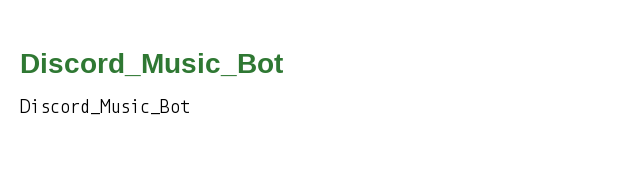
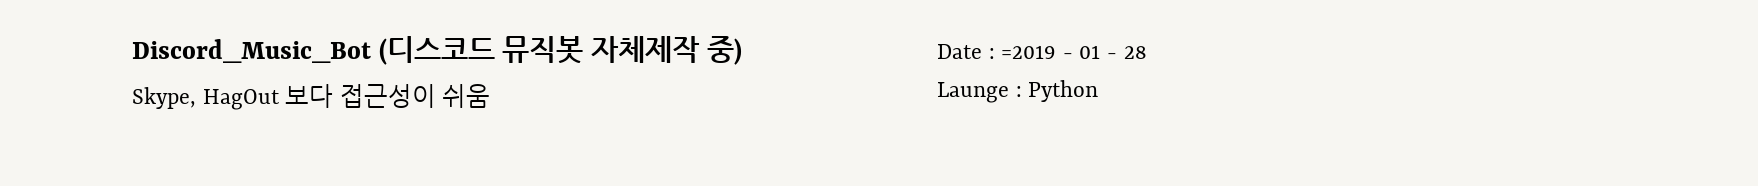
[20,53,283,77] [20,99,190,115] Discord_Music_Bot // Discord_Music_Bot -> [132,36,742,65] [132,84,491,110] [937,44,1147,59] [937,80,1099,103] Discord_Music_Bot (디스코드 뮤직봇 자체제작 중) // Skype, HagOut 보다 접근성이 쉬움 // Date : =2019 - 01 - 28 // Launge : Python

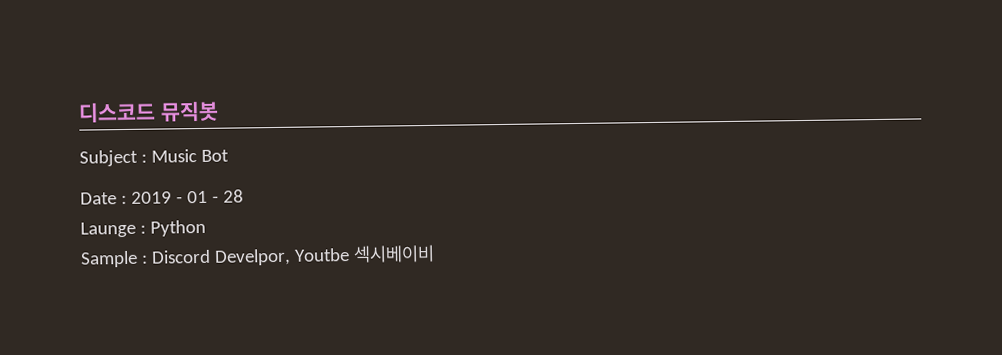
[132,36,495,65] Discord_Music_Bot (디스코드 -> [78,101,156,123] 디스코드
[591,36,742,65] [132,84,491,110] 자체제작 중) // Skype, HagOut 보다 접근성이 쉬움 -> [79,149,229,167] // Subject : Music Bot
[1001,45,1057,59] =2019 -> [130,191,172,204] 2019
(1099, 91) none -> [80,244,435,268] // Sample : Discord Develpor, Youtbe 섹시베이비

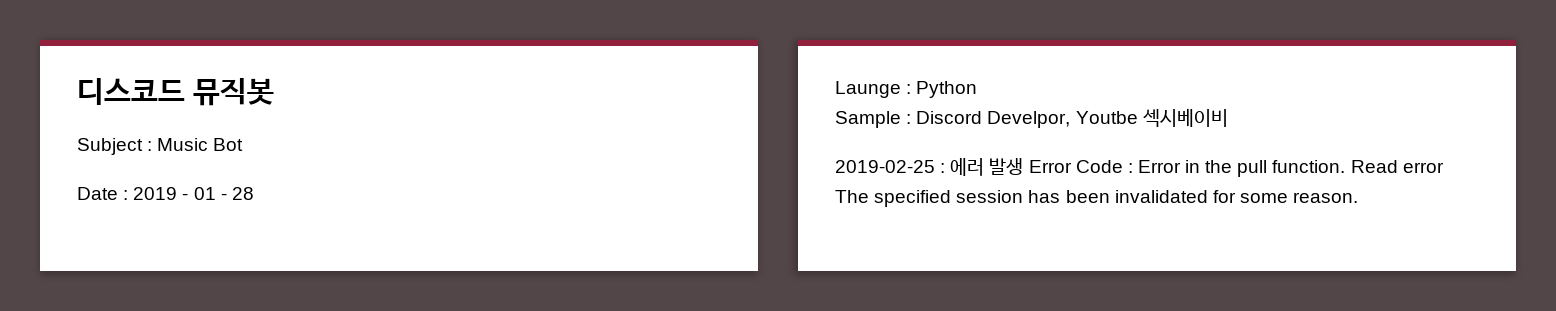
(435, 253) none -> [835,158,1444,177] [835,190,1359,207] // 2019-02-25 : 에러 발생 Error Code : Error in the pull function. Read error The specified session has been invalidated for some reason.

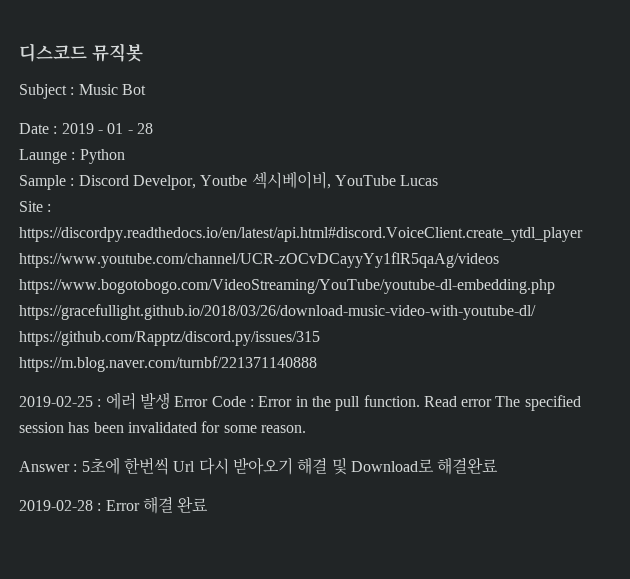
[1142,108,1228,127] 섹시베이비 -> [251,171,439,189] [19,201,52,212] [19,227,583,242] [19,252,499,268] [19,279,555,294] [19,304,536,320] [19,331,320,346] [19,356,317,372] 섹시베이비, YouTube Lucas // Site : https://discordpy.readthedocs.io/en/latest/api.html#discord.VoiceClient.create_ytdl_player https://www.youtube.com/channel/UCR-zOCvDCayyYy1flR5qaAg/videos https://www.bogotobogo.com/VideoStreaming/YouTube/youtube-dl-embedding.php https://gracefullight.github.io/2018/03/26/download-music-video-with-youtube-dl/ https://github.com/Rapptz/discord.py/issues/315 https://m.blog.naver.com/turnbf/221371140888
(1359, 197) none -> [19,457,499,475] [19,496,209,514] // Answer : 5초에 한번씩 Url 다시 받아오기 해결 및 Download로 해결완료 // 2019-02-28 : Error 해결 완료

